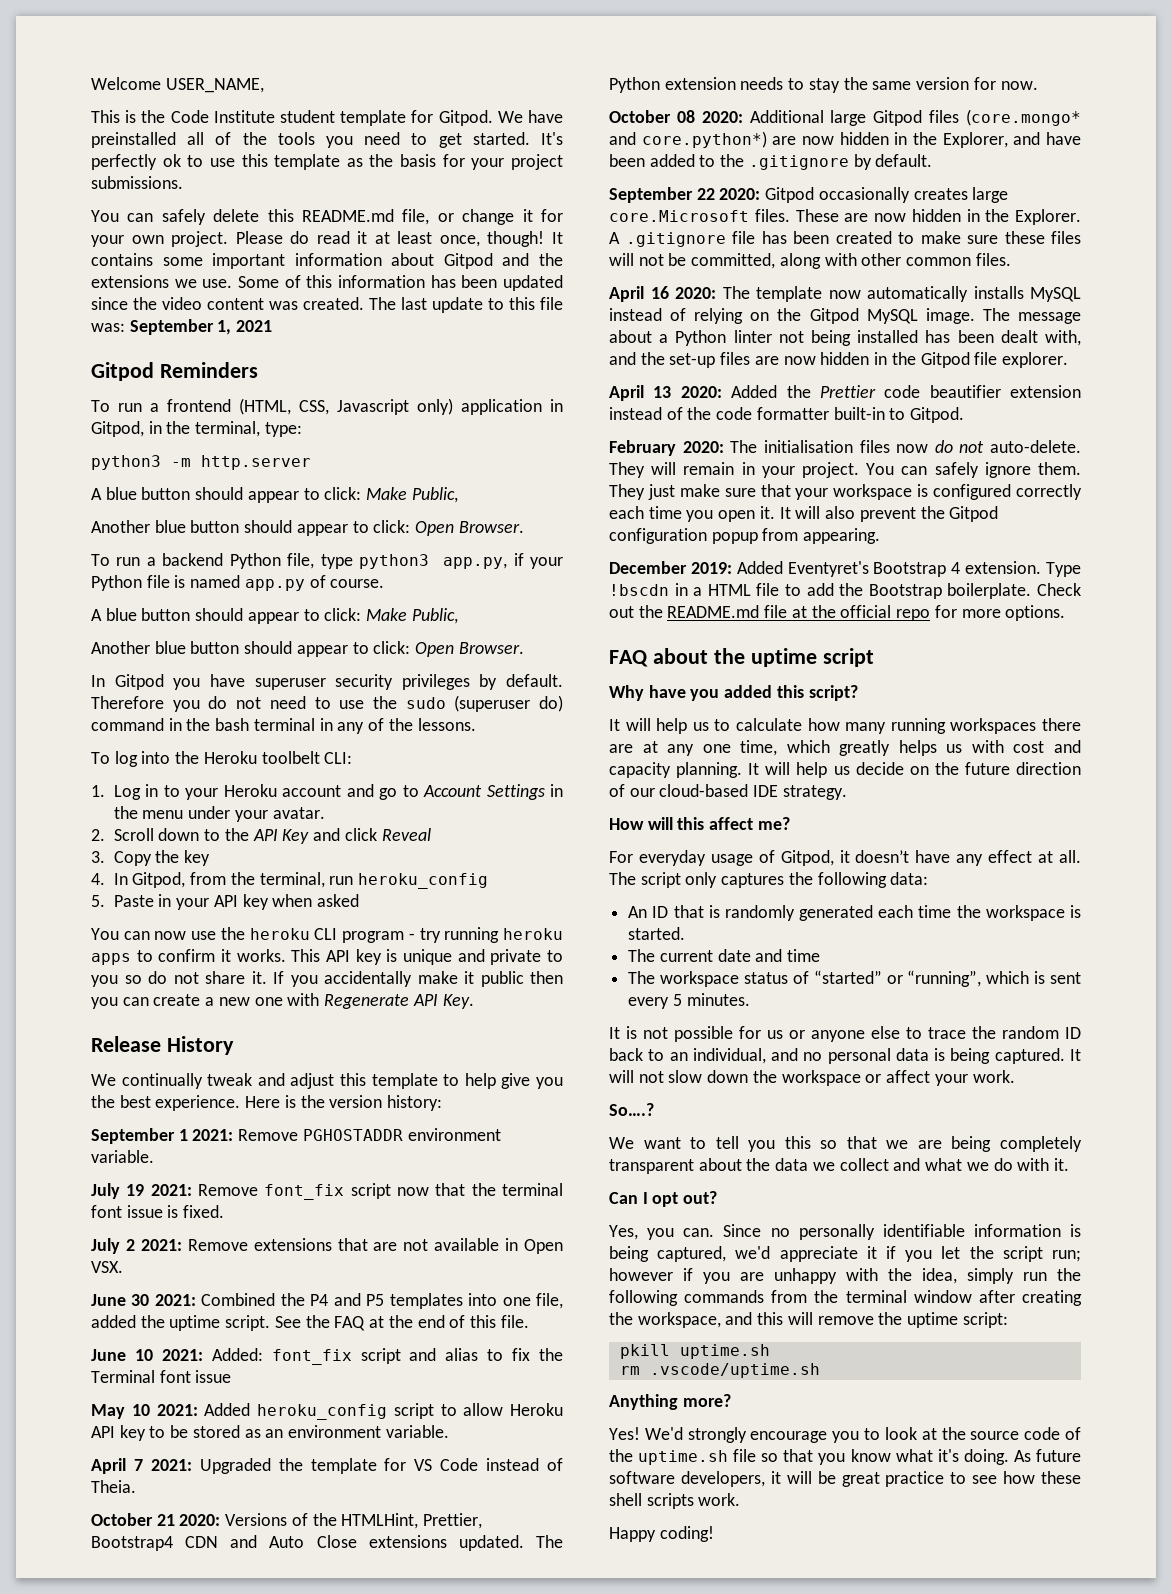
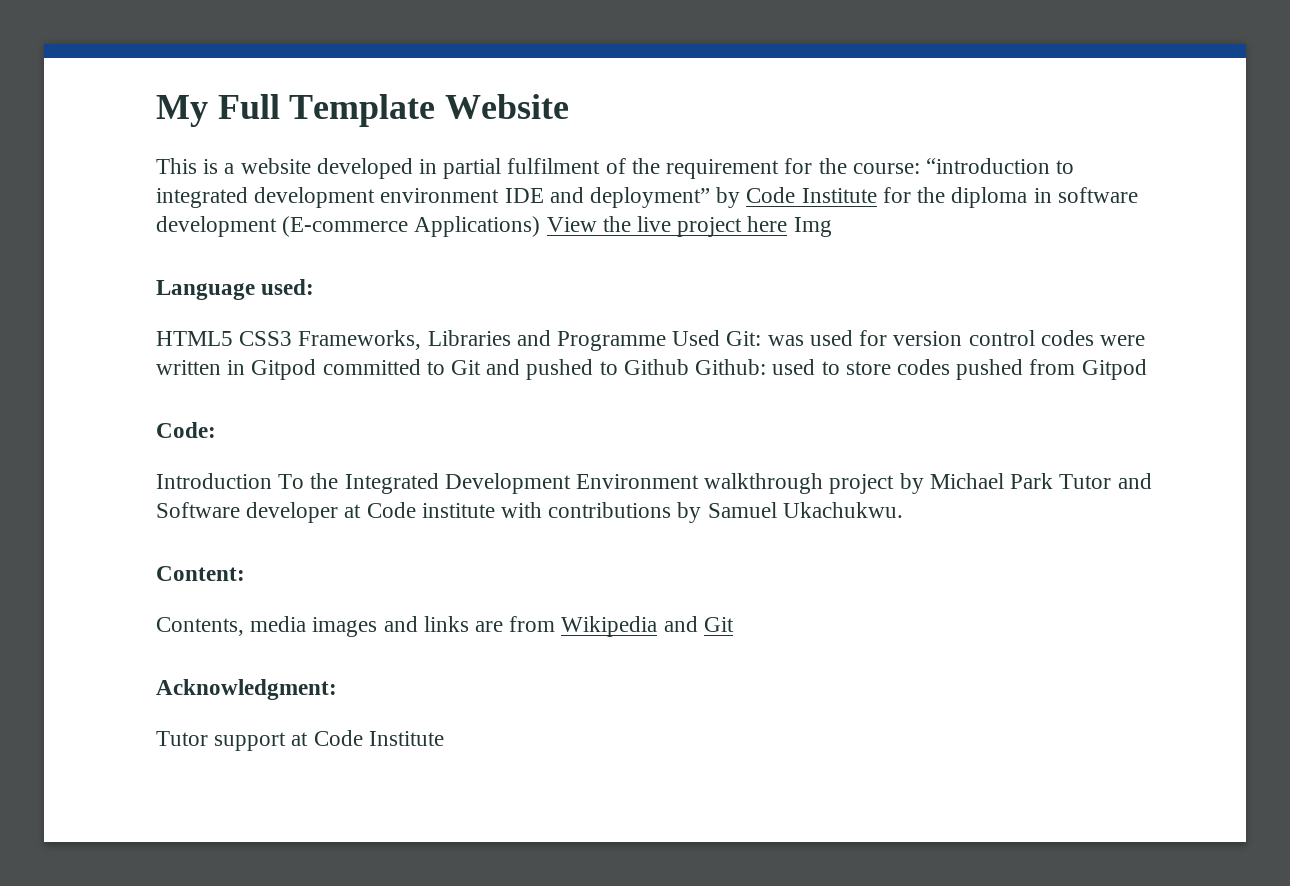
[91,77,264,93] [91,110,563,126] [91,132,563,148] [91,154,563,170] [91,176,183,189] [91,209,563,225] [91,231,563,247] [91,253,563,269] [91,275,563,291] [91,297,563,313] [91,319,273,335] [91,362,258,381] [91,398,563,415] [91,421,302,437] [91,455,311,470] [91,487,458,503] [91,520,524,536] [91,553,564,569] [91,575,385,591] [91,608,458,624] [91,641,524,657] [91,674,563,690] [91,695,563,712] [91,718,476,734] [91,751,353,767] [91,784,563,800] [113,806,325,822] [91,828,431,844] [91,850,211,866] [91,872,489,889] [91,894,360,910] [91,927,563,943] [91,949,564,965] [91,971,563,987] [91,993,474,1009] [91,1036,234,1055] [91,1073,564,1089] [91,1095,443,1111] [91,1128,501,1144] [91,1150,154,1163] [91,1183,563,1200] [91,1205,225,1218] [91,1238,563,1254] [91,1261,123,1273] [91,1293,563,1309] [91,1315,529,1331] [91,1348,563,1365] [91,1370,232,1383] [91,1403,563,1420] [91,1425,449,1441] [91,1458,563,1474] [91,1480,136,1493] [91,1513,483,1529] [91,1535,563,1551] [609,77,1038,93] [609,109,1081,126] [609,131,1081,148] [609,154,933,170] [609,187,1009,203] [609,209,1081,225] [609,231,1081,247] [609,253,1011,269] [609,286,1081,302] [609,308,1081,324] [609,330,1081,346] [609,352,1068,368] [609,385,1081,401] [609,407,965,423] [609,440,1081,456] [609,462,1081,478] [609,484,1082,500] [609,506,999,522] [609,528,881,544] [609,561,1081,577] [609,583,1081,599] [609,605,1066,621] [609,648,874,667] [609,685,858,701] [609,718,1081,734] [609,740,1081,756] [609,762,1081,778] [609,784,847,800] [609,817,790,830] [609,850,1081,866] [609,872,929,888] [628,905,1081,921] [628,927,686,940] [628,949,821,962] [628,970,1081,987] [628,993,750,1009] [609,1026,1081,1042] [609,1048,1081,1064] [609,1070,1015,1086] [609,1103,654,1116] [609,1136,1082,1152] [609,1158,1069,1174] [609,1191,718,1207] [609,1224,1081,1240] [609,1246,1081,1262] [609,1268,1081,1284] [609,1290,1082,1306] [609,1312,1008,1328] [619,1344,770,1359] [619,1363,820,1378] [609,1394,731,1410] [609,1427,1081,1443] [609,1449,1081,1465] [609,1471,1081,1487] [609,1493,741,1509] [609,1526,714,1542] Welcome USER_NAME, // This is the Code Institute student template for Gitpod. We have preinstalled all of the tools you need to get started. It's perfectly ok to use this template as the basis for your project submissions. // You can safely delete this README.md file, or change it for your own project. Please do read it at least once, though! It contains some important information about Gitpod and the extensions we use. Some of this information has been updated since the video content was created. The last update to this file was: September 1, 2021 // Gitpod Reminders // To run a frontend (HTML, CSS, Javascript only) application in Gitpod, in the terminal, type: // python3 -m http.server // A blue button should appear to click: Make Public, // Another blue button should appear to click: Open Browser. // To run a backend Python file, type python3 app.py, if your Python file is named app.py of course. // A blue button should appear to click: Make Public, // Another blue button should appear to click: Open Browser. // In Gitpod you have superuser security privileges by default. Therefore you do not need to use the sudo (superuser do) command in the bash terminal in any of the lessons. // To log into the Heroku toolbelt CLI: // 1. Log in to your Heroku account and go to Account Settings in the menu under your avatar. // 2. Scroll down to the API Key and click Reveal // 3. Copy the key // 4. In Gitpod, from the terminal, run heroku_config // 5. Paste in your API key when asked // You can now use the heroku CLI program - try running heroku apps to confirm it works. This API key is unique and private to you so do not share it. If you accidentally make it public then you can create a new one with Regenerate API Key. // Release History // We continually tweak and adjust this template to help give you the best experience. Here is the version history: // September 1 2021: Remove PGHOSTADDR environment variable. // July 19 2021: Remove font_fix script now that the terminal font issue is fixed. // July 2 2021: Remove extensions that are not available in Open VSX. // June 30 2021: Combined the P4 and P5 templates into one file, added the uptime script. See the FAQ at the end of this file. // June 10 2021: Added: font_fix script and alias to fix the Terminal font issue // May 10 2021: Added heroku_config script to allow Heroku API key to be stored as an environment variable. // April 7 2021: Upgraded the template for VS Code instead of Theia. // October 21 2020: Versions of the HTMLHint, Prettier, Bootstrap4 CDN and Auto Close extensions updated. The Python extension needs to stay the same version for now. // October 08 2020: Additional large Gitpod files (core.mongo* and core.python*) are now hidden in the Explorer, and have been added to the .gitignore by default. // September 22 2020: Gitpod occasionally creates large core.Microsoft files. These are now hidden in the Explorer. A .gitignore file has been created to make sure these files will not be committed, along with other common files. // April 16 2020: The template now automatically installs MySQL instead of relying on the Gitpod MySQL image. The message about a Python linter not being installed has been dealt with, and the set-up files are now hidden in the Gitpod file explorer. // April 13 2020: Added the Prettier code beautifier extension instead of the code formatter built-in to Gitpod. // February 2020: The initialisation files now do not auto-delete. They will remain in your project. You can safely ignore them. They just make sure that your workspace is configured correctly each time you open it. It will also prevent the Gitpod configuration popup from appearing. // December 2019: Added Eventyret's Bootstrap 4 extension. Type !bscdn in a HTML file to add the Bootstrap boilerplate. Check out the README.md file at the official repo for more options. // FAQ about the uptime script // Why have you added this script? // It will help us to calculate how many running workspaces there are at any one time, which greatly helps us with cost and capacity planning. It will help us decide on the future direction of our cloud-based IDE strategy. // How will this affect me? // For everyday usage of Gitpod, it doesn’t have any effect at all. The script only captures the following data: // An ID that is randomly generated each time the workspace is started. // The current date and time // The workspace status of “started” or “running”, which is sent every 5 minutes. // It is not possible for us or anyone else to trace the random ID back to an individual, and no personal data is being captured. It will not slow down the workspace or affect your work. // So….? // We want to tell you this so that we are being completely transparent about the data we collect and what we do with it. // Can I opt out? // Yes, you can. Since no personally identifiable information is being captured, we'd appreciate it if you let the script run; however if you are unhappy with the idea, simply run the following commands from the terminal window after creating the workspace, and this will remove the uptime script: // pkill uptime.sh // rm .vscode/uptime.sh // Anything more? // Yes! We'd strongly encourage you to look at the source code of the uptime.sh file so that you know what it's doing. As future software developers, it will be great practice to see how these shell scripts work. // Happy coding! -> [156,94,570,127] [156,158,1075,179] [156,187,1138,208] [156,216,832,237] [156,279,315,300] [156,330,1145,351] [156,359,1147,380] [156,422,216,438] [156,473,1152,494] [156,502,903,523] [156,566,245,581] [156,616,734,637] [156,679,337,700] [156,730,444,751] My Full Template Website // This is a website developed in partial fulfilment of the requirement for the course: “introduction to integrated development environment IDE and deployment” by Code Institute for the diploma in software development (E-commerce Applications) View the live project here Img // Language used: // HTML5 CSS3 Frameworks, Libraries and Programme Used Git: was used for version control codes were written in Gitpod committed to Git and pushed to Github Github: used to store codes pushed from Gitpod // Code: // Introduction To the Integrated Development Environment walkthrough project by Michael Park Tutor and Software developer at Code institute with contributions by Samuel Ukachukwu. // Content: // Contents, media images and links are from Wikipedia and Git // Acknowledgment: // Tutor support at Code Institute

